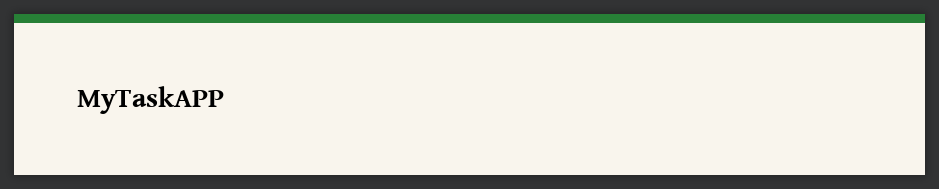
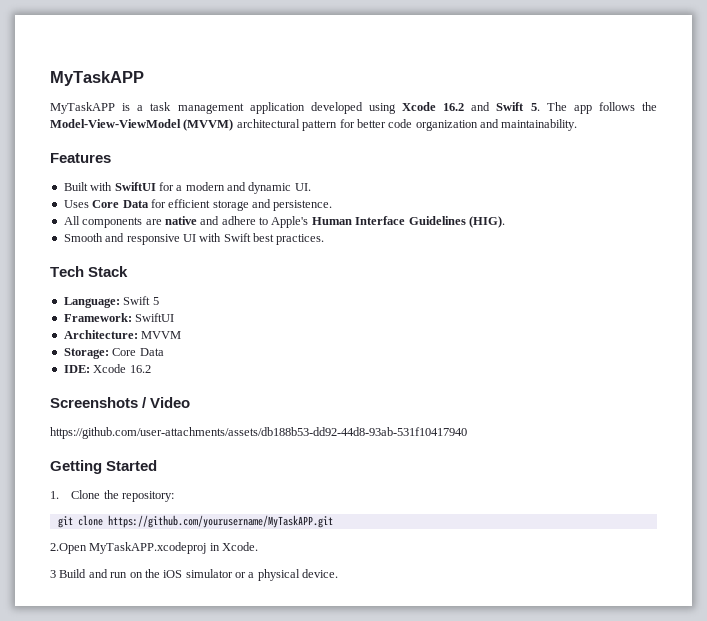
[77,86,224,114] MyTaskAPP -> [50,71,144,86] [50,102,657,114] [50,119,578,131] [50,153,111,163] [63,182,311,194] [63,199,333,211] [63,216,505,228] [63,233,325,245] [50,266,129,277] [63,296,159,308] [63,313,175,322] [63,330,182,339] [63,348,164,359] [63,364,151,373] [50,397,191,408] [50,427,467,439] [50,460,158,474] [50,490,175,502] [57,515,333,528] [50,542,259,554] [50,569,339,581] MyTaskAPP // MyTaskAPP is a task management application developed using Xcode 16.2 and Swift 5. The app follows the Model-View-ViewModel (MVVM) architectural pattern for better code organization and maintainability. // Features // Built with SwiftUI for a modern and dynamic UI. // Uses Core Data for efficient storage and persistence. // All components are native and adhere to Apple's Human Interface Guidelines (HIG). // Smooth and responsive UI with Swift best practices. // Tech Stack // Language: Swift 5 // Framework: SwiftUI // Architecture: MVVM // Storage: Core Data // IDE: Xcode 16.2 // Screenshots / Video // https://github.com/user-attachments/assets/db188b53-dd92-44d8-93ab-531f10417940 // Getting Started // 1. Clone the repository: // git clone https://github.com/yourusername/MyTaskAPP.git // 2.Open MyTaskAPP.xcodeproj in Xcode. // 3 Build and run on the iOS simulator or a physical device.

